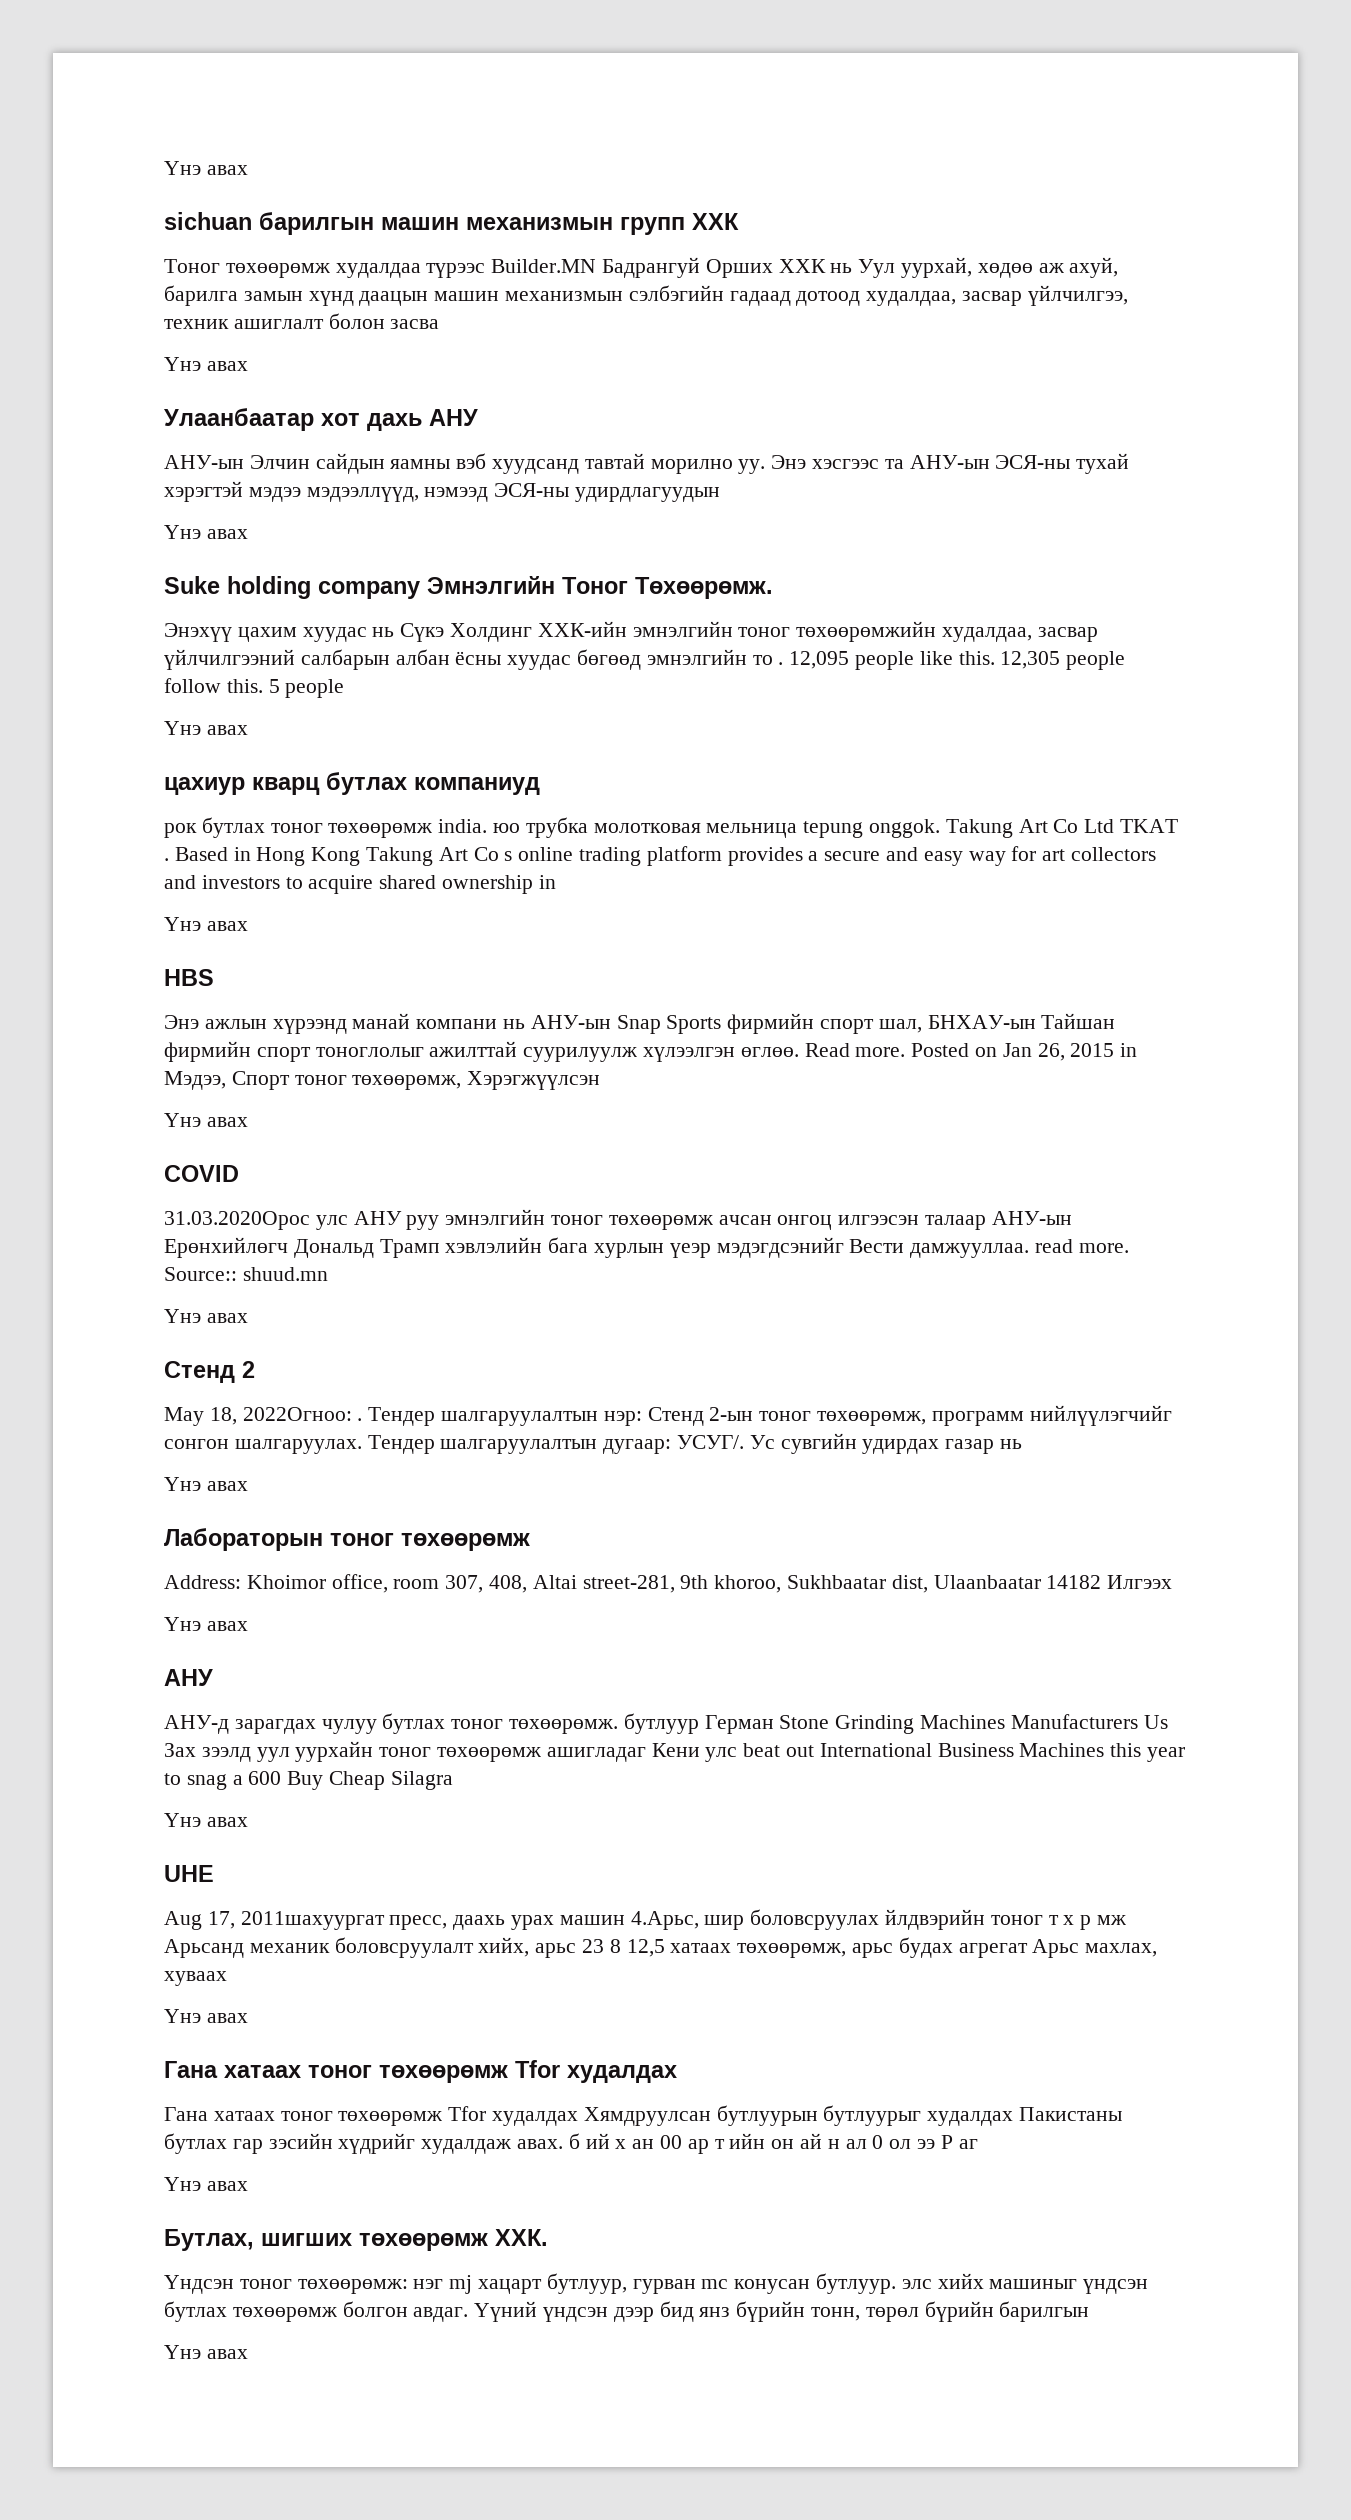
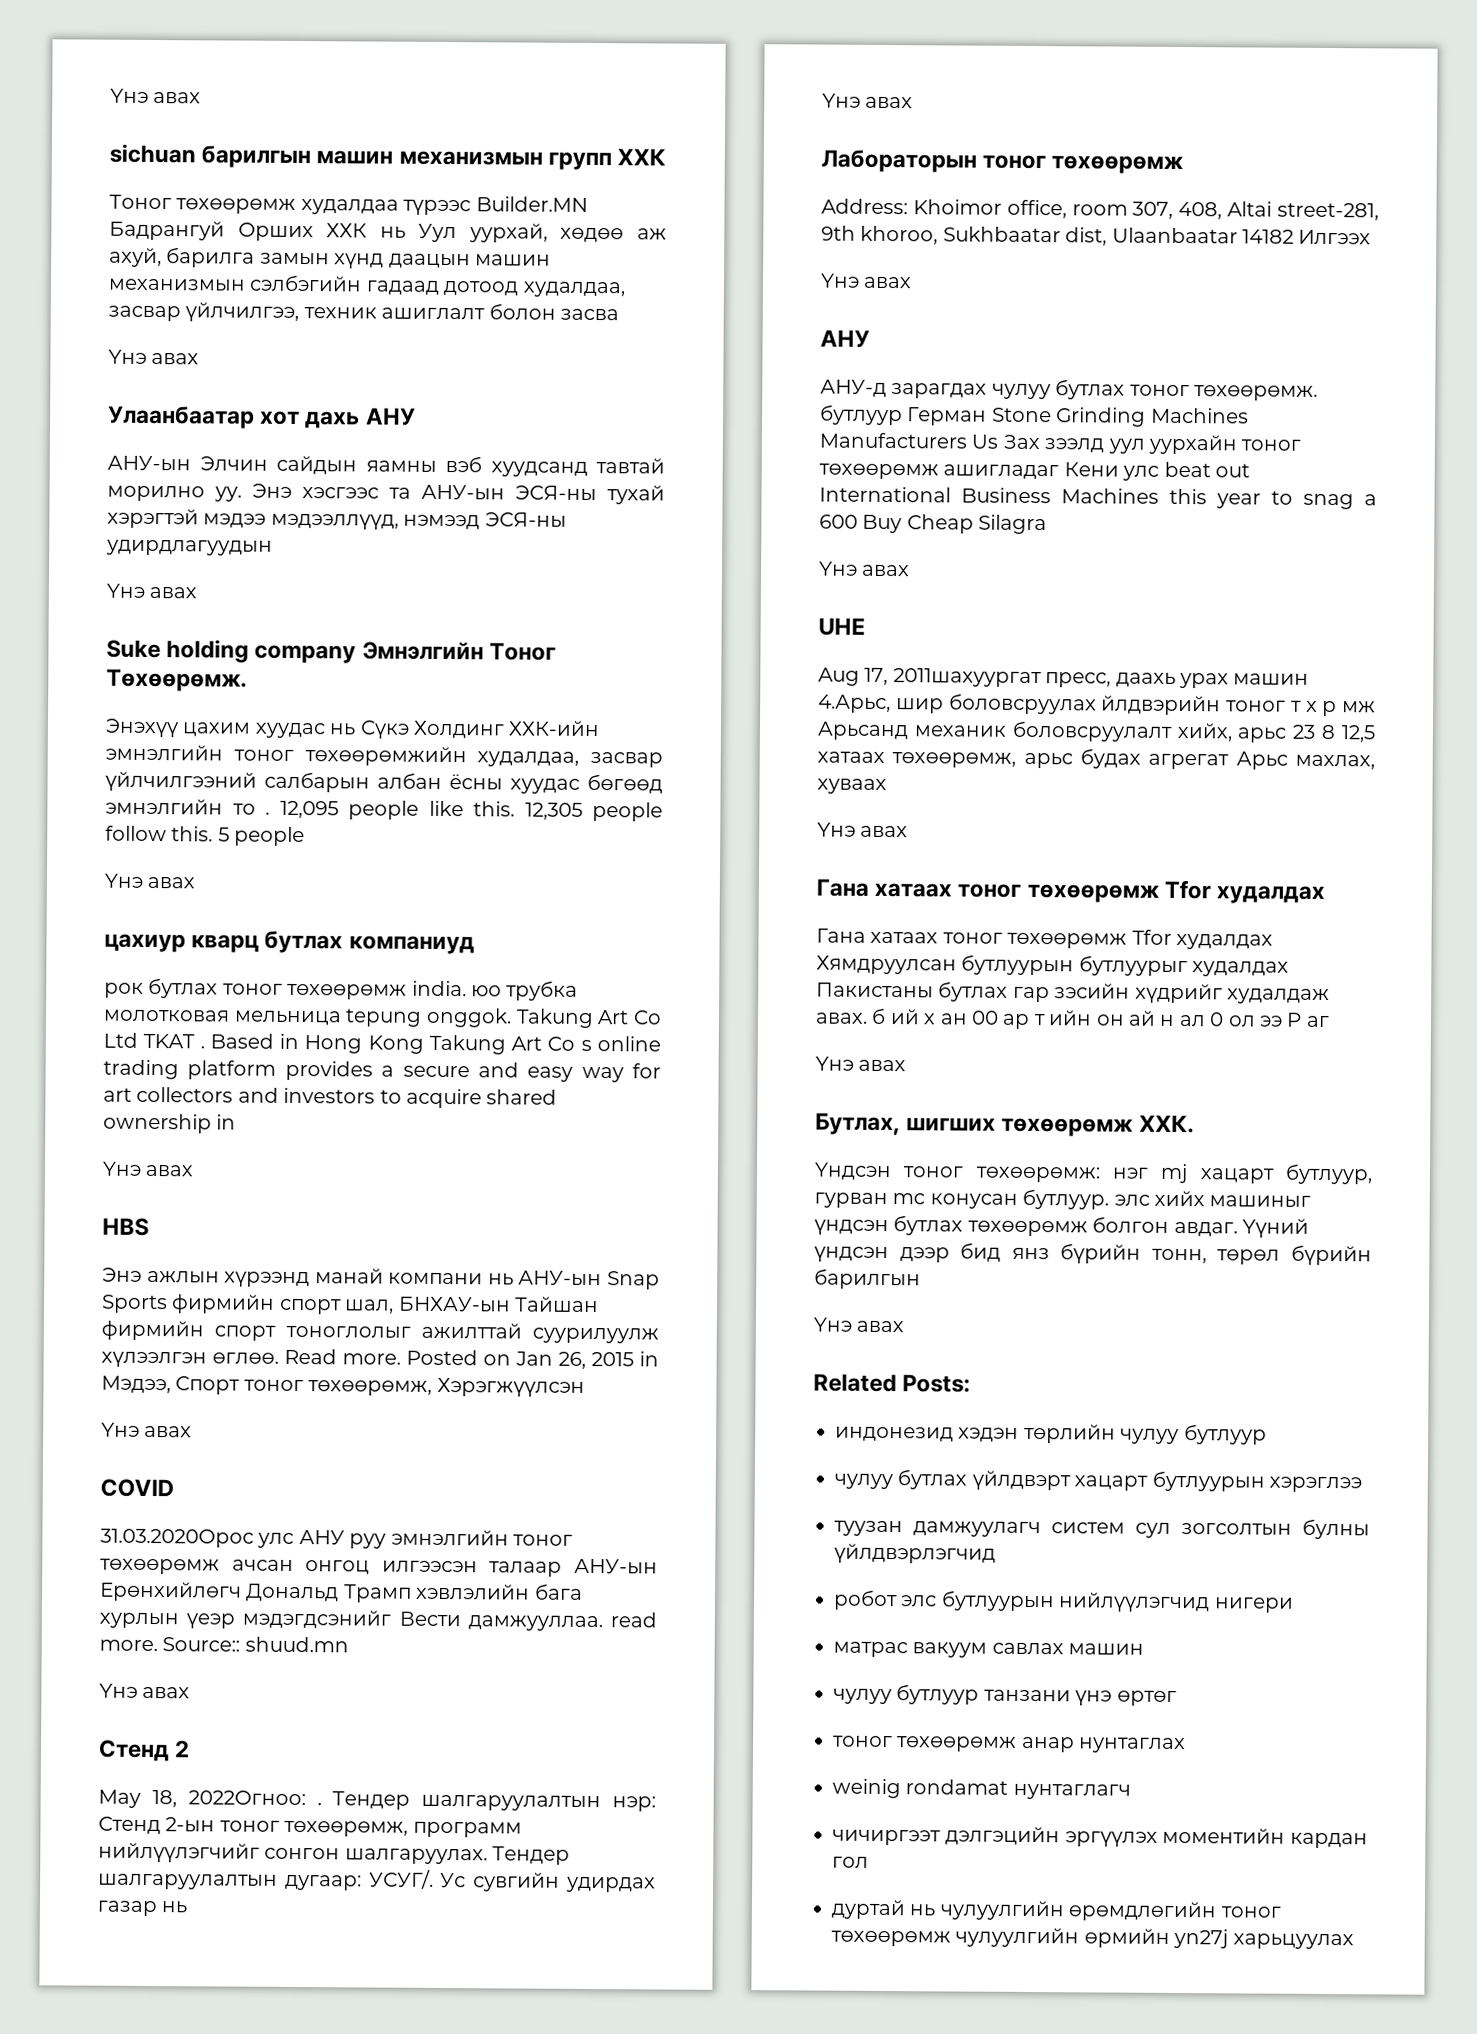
(248, 2354) none -> [813,1373,971,1393] [835,1423,1267,1445] [834,1469,1362,1493] [834,1518,1370,1540] [834,1543,996,1564] [833,1589,1294,1613] [833,1641,1145,1658] [833,1684,1177,1706] [833,1735,1187,1754] [832,1778,1131,1800] [832,1826,1368,1849] [832,1856,869,1868] [831,1899,1281,1922] [831,1927,1354,1950] // Related Posts: // индонезид хэдэн төрлийн чулуу бутлуур // чулуу бутлах үйлдвэрт хацарт бутлуурын хэрэглээ // туузан дамжуулагч систем сул зогсолтын булны үйлдвэрлэгчид // робот элс бутлуурын нийлүүлэгчид нигери // матрас вакуум савлах машин // чулуу бутлуур танзани үнэ өртөг // тоног төхөөрөмж анар нунтаглах // weinig rondamat нунтаглагч // чичиргээт дэлгэцийн эргүүлэх моментийн кардан гол // дуртай нь чулуулгийн өрөмдлөгийн тоног төхөөрөмж чулуулгийн өрмийн yn27j харьцуулах

